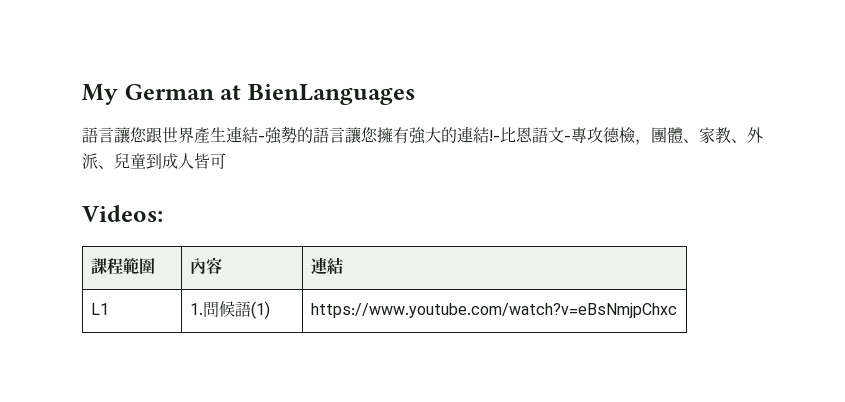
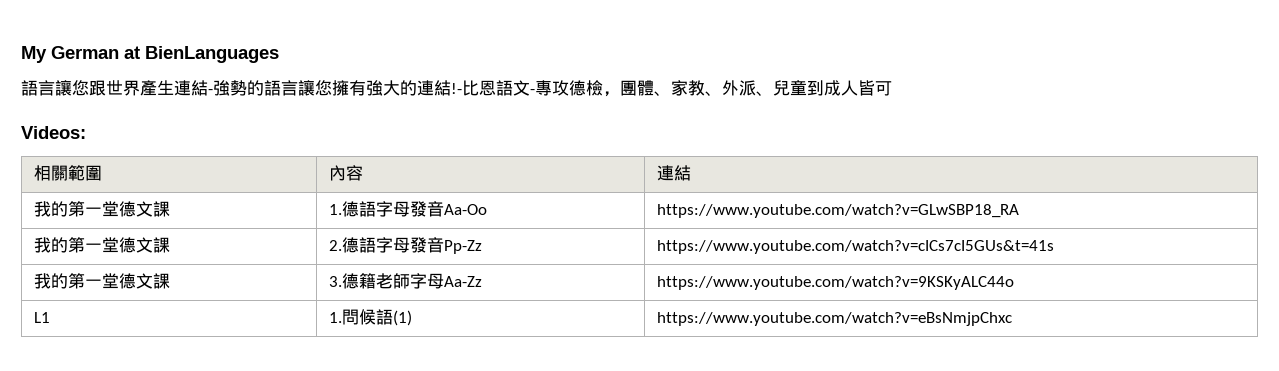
[90,258,123,275] 課程 -> [34,165,69,181] 相關
(343, 265) none -> [34,201,171,217] [329,201,488,217] [657,204,1020,218] [34,237,171,253] [329,237,483,254] [657,240,1055,254] [34,273,171,289] [329,273,483,289] [657,276,1015,290] // 我的第一堂德文課 | 1.德語字母發音Aa-Oo | https://www.youtube.com/watch?v=GLwSBP18_RA // 我的第一堂德文課 | 2.德語字母發音Pp-Zz | https://www.youtube.com/watch?v=cICs7cI5GUs&t=41s // 我的第一堂德文課 | 3.德籍老師字母Aa-Zz | https://www.youtube.com/watch?v=9KSKyALC44o

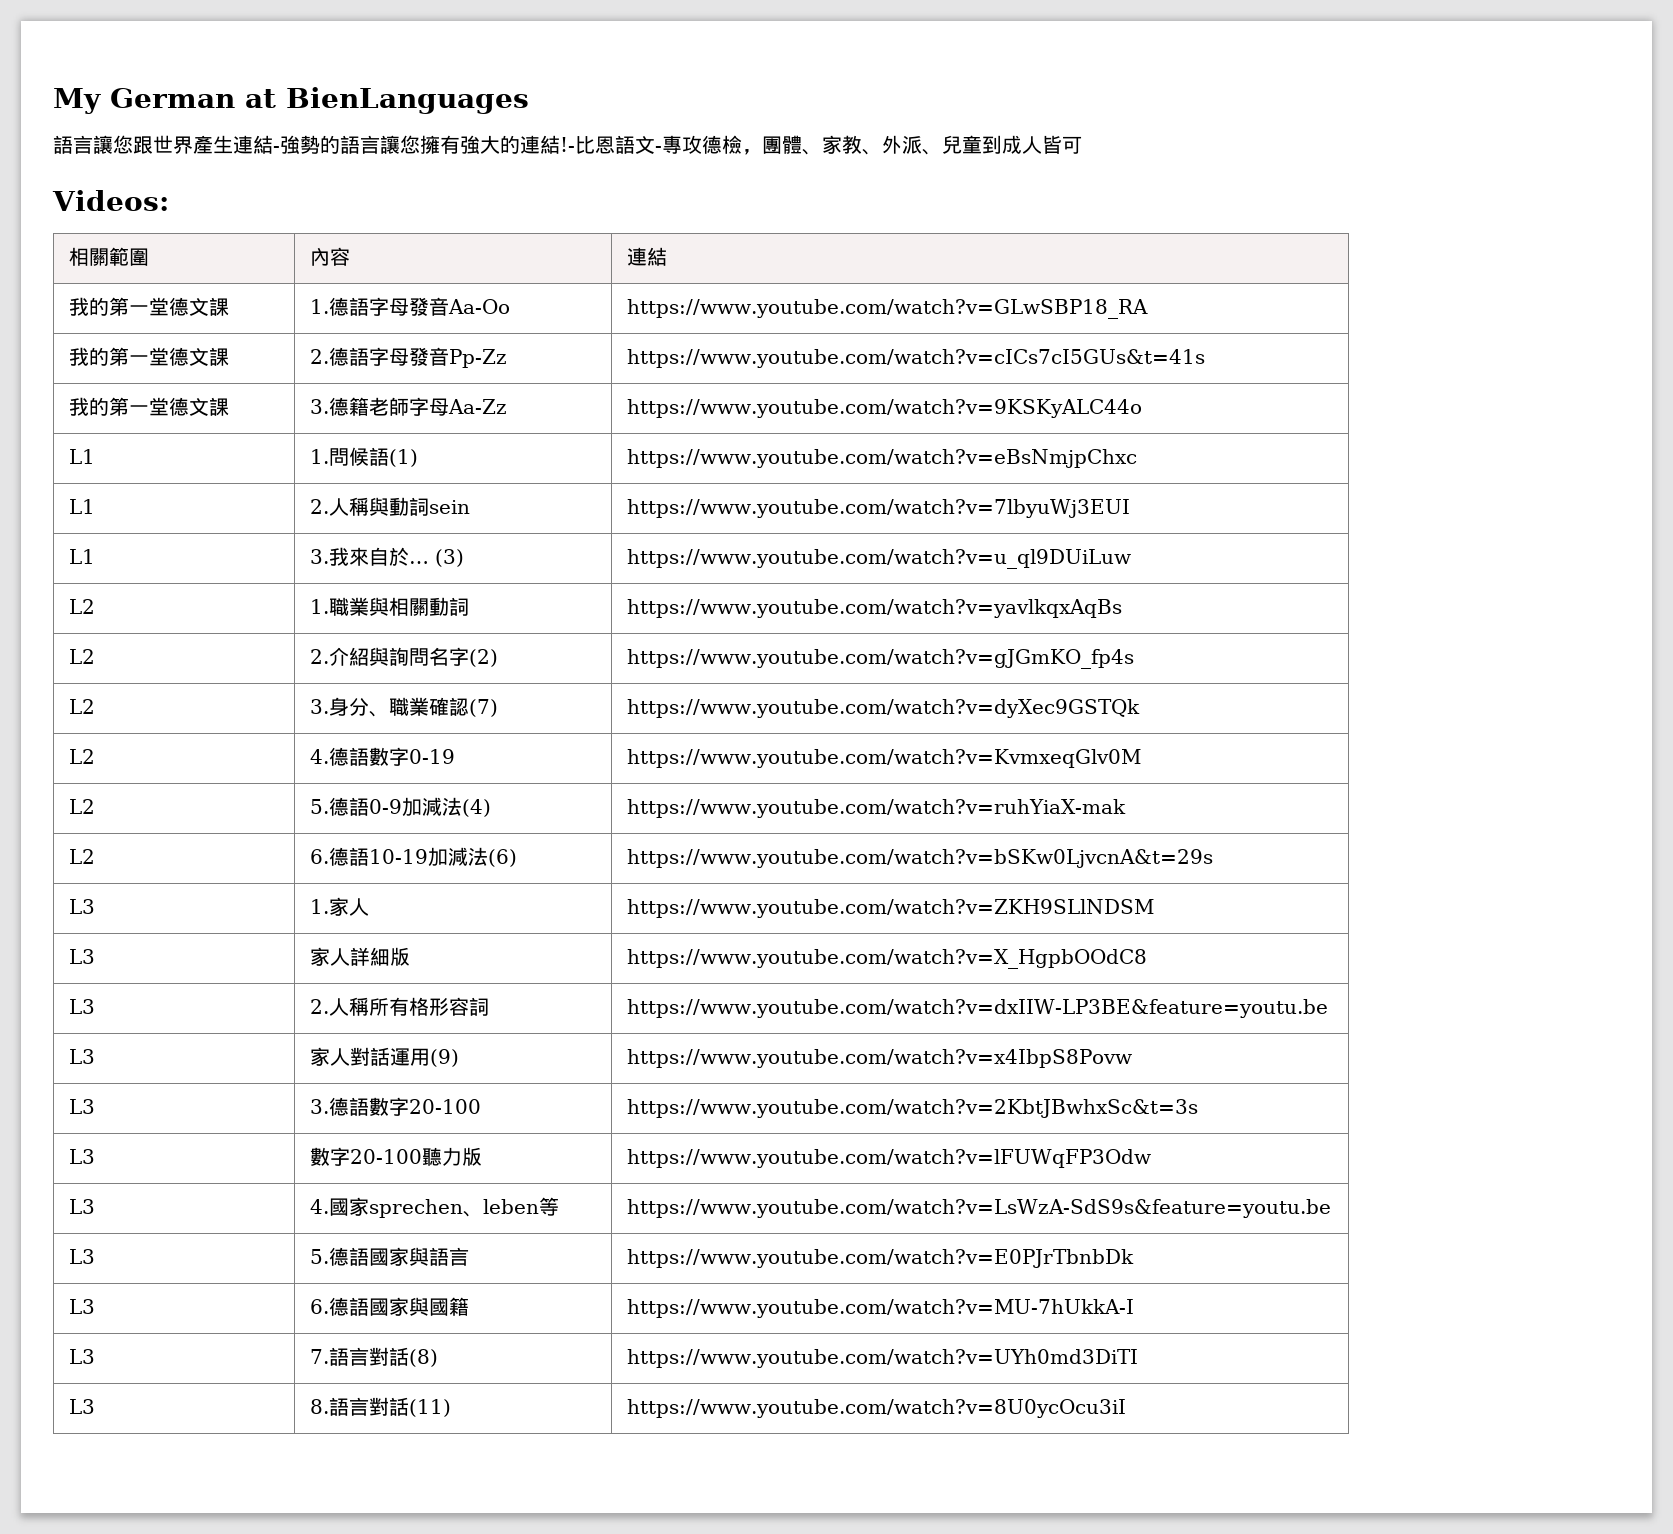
(1013, 319) none -> [68,499,95,514] [309,497,470,516] [626,499,1130,518] [68,549,95,564] [309,547,464,567] [626,549,1131,569] [68,599,95,614] [309,597,469,616] [626,599,1122,618] [68,649,95,664] [309,647,498,667] [626,649,1134,669] [68,699,95,714] [309,697,498,717] [626,699,1140,718] [68,749,95,764] [309,747,455,766] [626,749,1141,768] [68,799,95,814] [309,797,491,817] [626,799,1126,818] [68,849,95,864] [309,847,517,867] [626,849,1213,868] [68,899,95,914] [309,897,369,916] [626,899,1154,918] [68,949,95,964] [309,947,410,966] [626,949,1147,969] [68,999,95,1014] [309,997,489,1016] [626,999,1328,1018] [68,1049,95,1064] [309,1047,459,1067] [626,1049,1132,1068] [68,1099,95,1114] [309,1097,481,1116] [626,1099,1198,1118] [68,1149,95,1164] [309,1147,482,1166] [626,1149,1151,1168] [68,1199,95,1214] [309,1197,559,1218] [626,1199,1331,1218] [68,1249,95,1264] [309,1247,469,1266] [626,1249,1134,1268] [68,1299,95,1314] [309,1297,469,1316] [626,1299,1134,1318] [68,1349,95,1364] [309,1347,438,1367] [626,1349,1138,1368] [68,1399,95,1414] [309,1397,451,1417] [626,1399,1126,1418] // L1 | 2.人稱與動詞sein | https://www.youtube.com/watch?v=7lbyuWj3EUI // L1 | 3.我來自於… (3) | https://www.youtube.com/watch?v=u_ql9DUiLuw // L2 | 1.職業與相關動詞 | https://www.youtube.com/watch?v=yavlkqxAqBs // L2 | 2.介紹與詢問名字(2) | https://www.youtube.com/watch?v=gJGmKO_fp4s // L2 | 3.身分、職業確認(7) | https://www.youtube.com/watch?v=dyXec9GSTQk // L2 | 4.德語數字0-19 | https://www.youtube.com/watch?v=KvmxeqGlv0M // L2 | 5.德語0-9加減法(4) | https://www.youtube.com/watch?v=ruhYiaX-mak // L2 | 6.德語10-19加減法(6) | https://www.youtube.com/watch?v=bSKw0LjvcnA&t=29s // L3 | 1.家人 | https://www.youtube.com/watch?v=ZKH9SLlNDSM // L3 | 家人詳細版 | https://www.youtube.com/watch?v=X_HgpbOOdC8 // L3 | 2.人稱所有格形容詞 | https://www.youtube.com/watch?v=dxIIW-LP3BE&feature=youtu.be // L3 | 家人對話運用(9) | https://www.youtube.com/watch?v=x4IbpS8Povw // L3 | 3.德語數字20-100 | https://www.youtube.com/watch?v=2KbtJBwhxSc&t=3s // L3 | 數字20-100聽力版 | https://www.youtube.com/watch?v=lFUWqFP3Odw // L3 | 4.國家sprechen、leben等 | https://www.youtube.com/watch?v=LsWzA-SdS9s&feature=youtu.be // L3 | 5.德語國家與語言 | https://www.youtube.com/watch?v=E0PJrTbnbDk // L3 | 6.德語國家與國籍 | https://www.youtube.com/watch?v=MU-7hUkkA-I // L3 | 7.語言對話(8) | https://www.youtube.com/watch?v=UYh0md3DiTI // L3 | 8.語言對話(11) | https://www.youtube.com/watch?v=8U0ycOcu3iI

